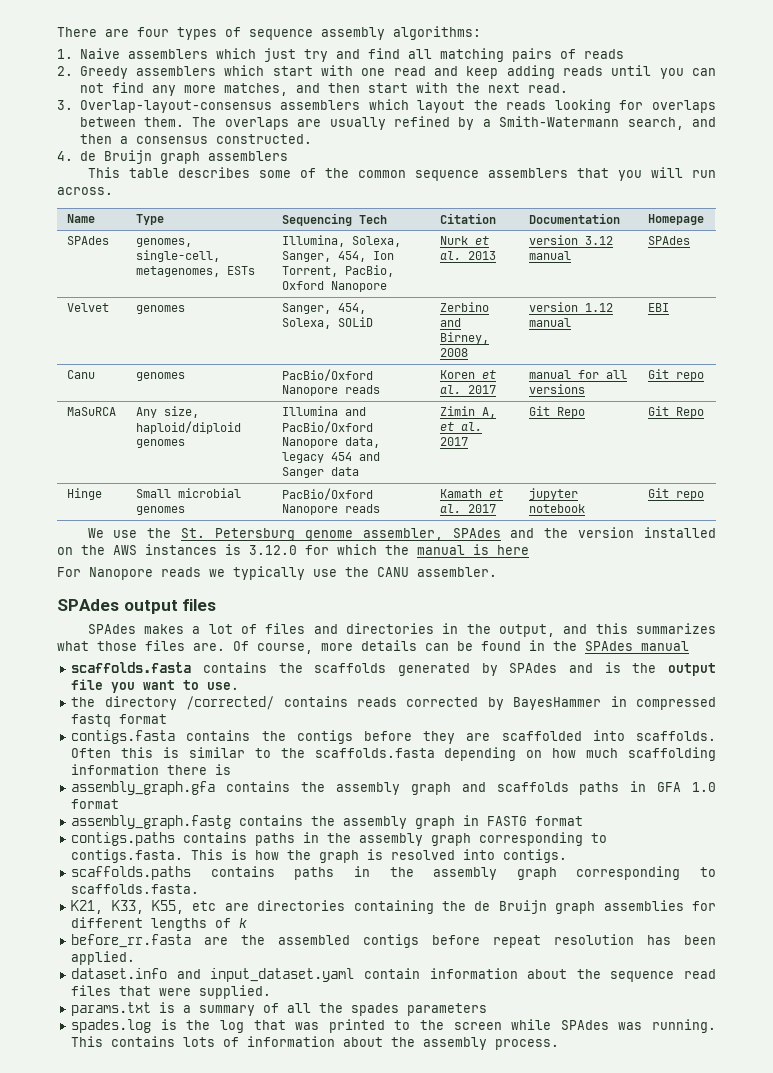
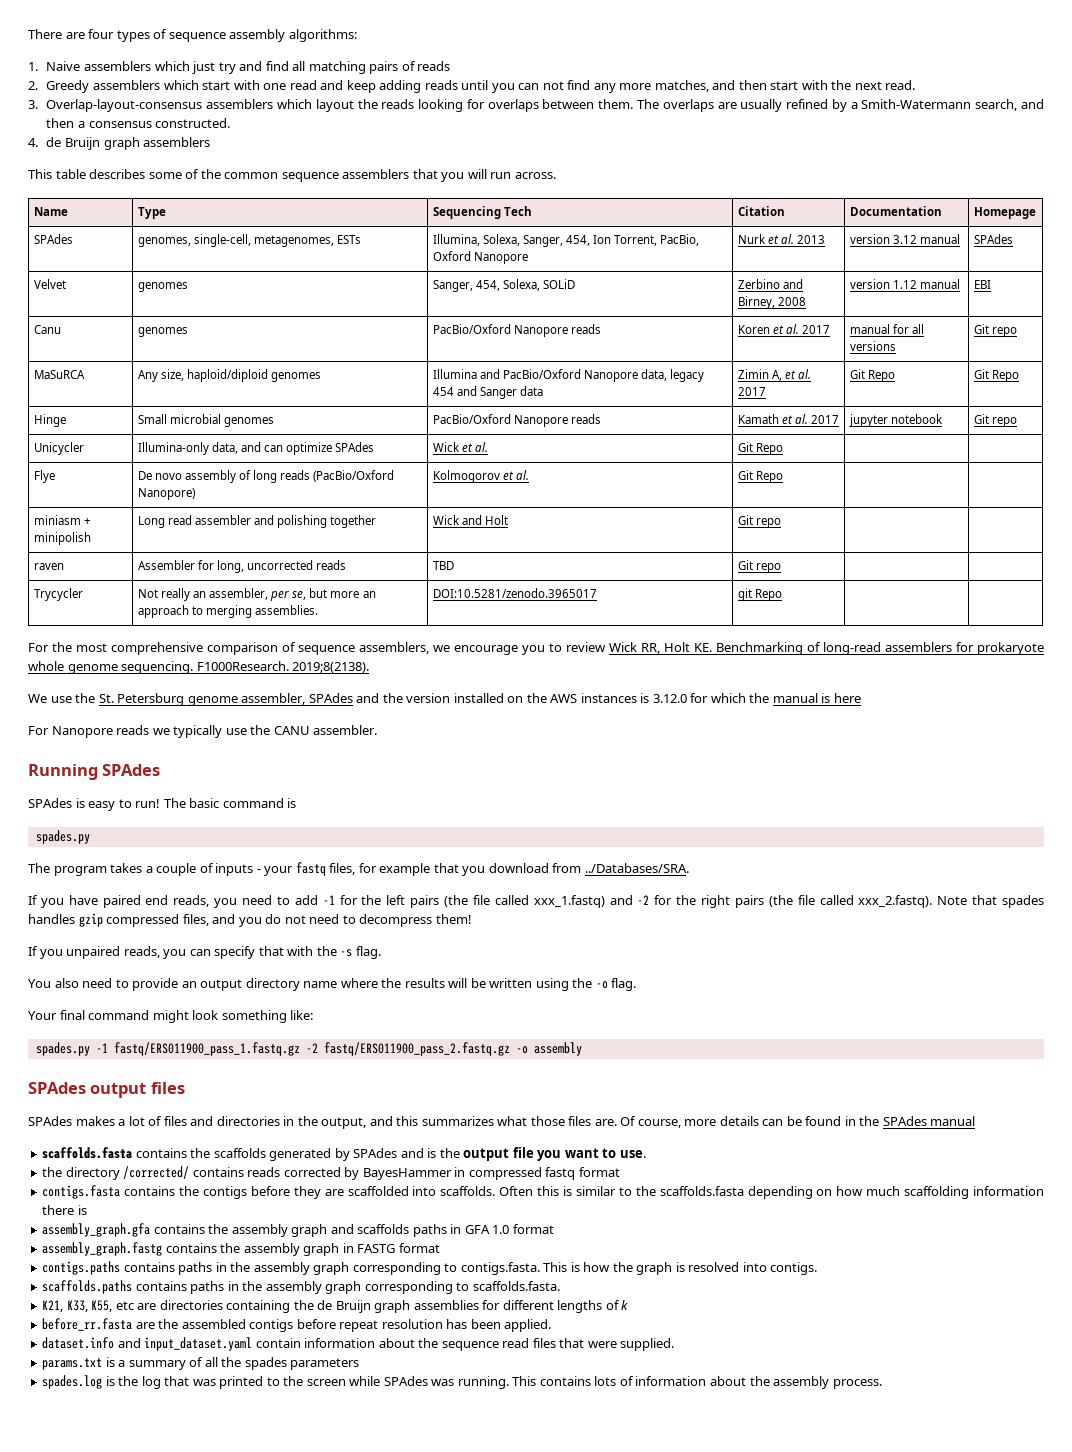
(704, 495) none -> [33,442,84,455] [137,442,375,455] [432,442,488,452] [737,442,783,455] [33,470,55,483] [137,470,395,483] [137,488,195,500] [432,470,529,483] [737,470,783,483] [33,515,91,525] [33,532,91,545] [137,515,377,528] [432,515,508,525] [737,515,781,528] [33,563,64,570] [137,560,347,573] [432,561,454,570] [737,560,781,573] [33,588,83,601] [137,588,376,601] [137,605,319,618] [432,588,597,598] [737,588,782,601] [28,642,1044,655] [28,661,370,674] // Unicycler | Illumina-only data, and can optimize SPAdes | Wick et al. | Git Repo | | // Flye | De novo assembly of long reads (PacBio/Oxford Nanopore) | Kolmogorov et al. | Git Repo | | // miniasm + minipolish | Long read assembler and polishing together | Wick and Holt | Git repo | | // raven | Assembler for long, uncorrected reads | TBD | Git repo | | // Trycycler | Not really an assembler, per se, but more an approach to merging assemblies. | DOI:10.5281/zenodo.3965017 | git Repo | | // For the most comprehensive comparison of sequence assemblers, we encourage you to review Wick RR, Holt KE. Benchmarking of long-read assemblers for prokaryote whole genome sequencing. F1000Research. 2019;8(2138).
(497, 572) none -> [28,764,161,780] [28,798,297,811] [35,830,90,844] [28,862,689,876] [28,895,1044,908] [28,913,472,927] [28,946,381,959] [28,978,637,991] [28,1010,314,1023] [35,1042,582,1056] // Running SPAdes // SPAdes is easy to run! The basic command is // spades.py // The program takes a couple of inputs - your fastq files, for example that you download from ../Databases/SRA. // If you have paired end reads, you need to add -1 for the left pairs (the file called xxx_1.fastq) and -2 for the right pairs (the file called xxx_2.fastq). Note that spades handles gzip compressed files, and you do not need to decompress them! // If you unpaired reads, you can specify that with the -s flag. // You also need to provide an output directory name where the results will be written using the -o flag. // Your final command might look something like: // spades.py -1 fastq/ERS011900_pass_1.fastq.gz -2 fastq/ERS011900_pass_2.fastq.gz -o assembly

